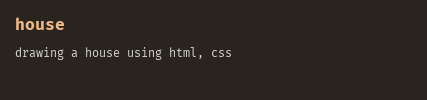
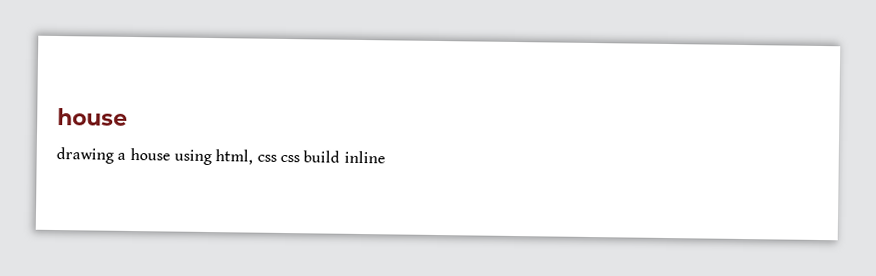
(232, 53) none -> [279,150,386,164] css build inline

